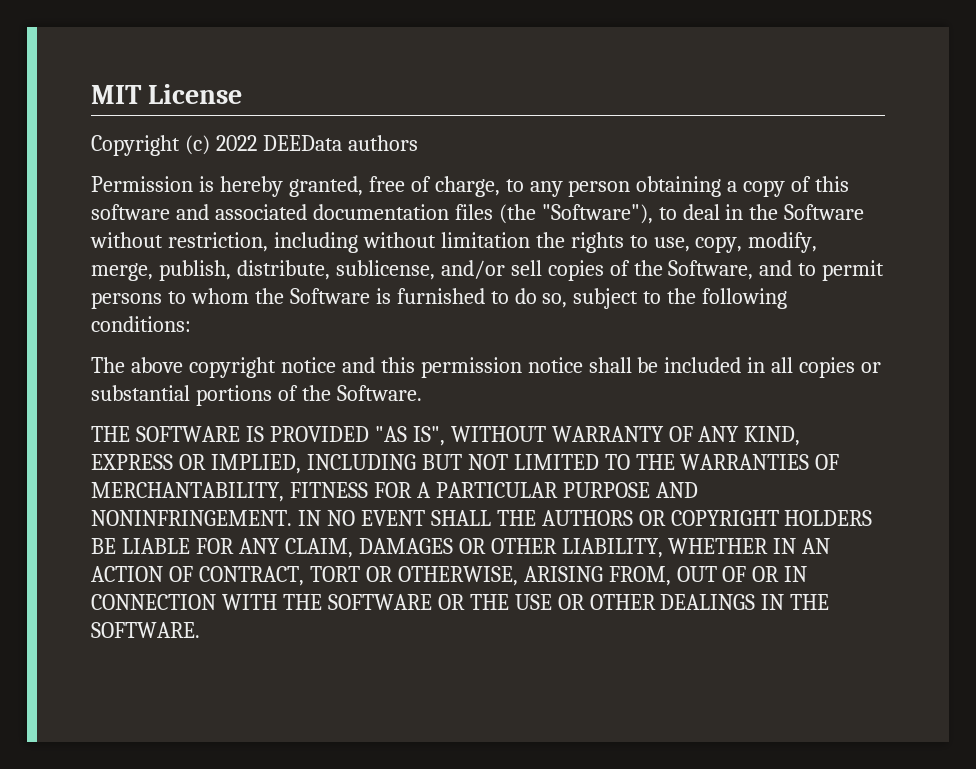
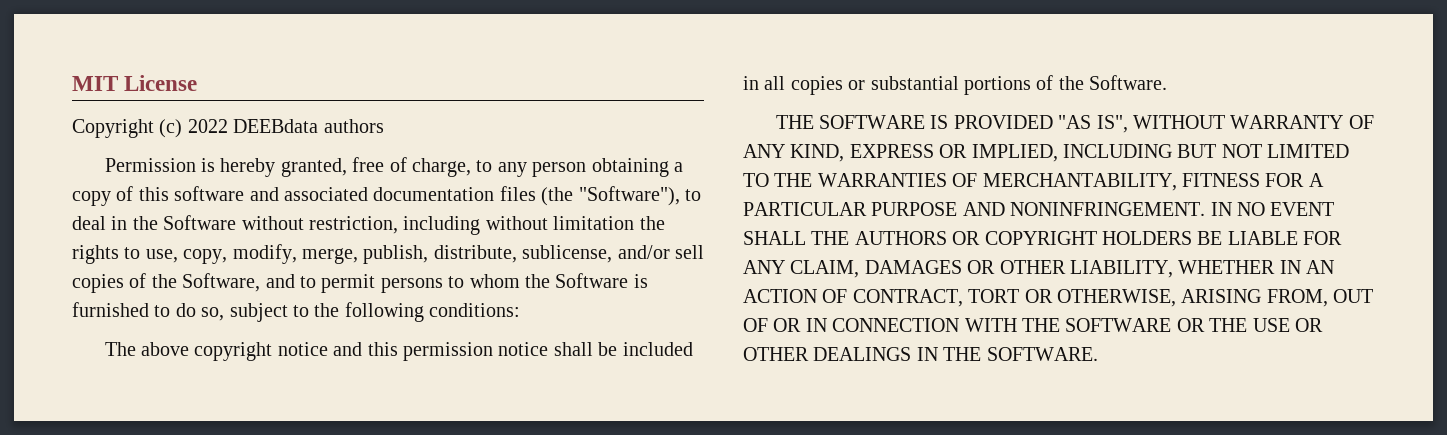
[262,135,342,151] DEEData -> [233,119,319,133] DEEBdata

